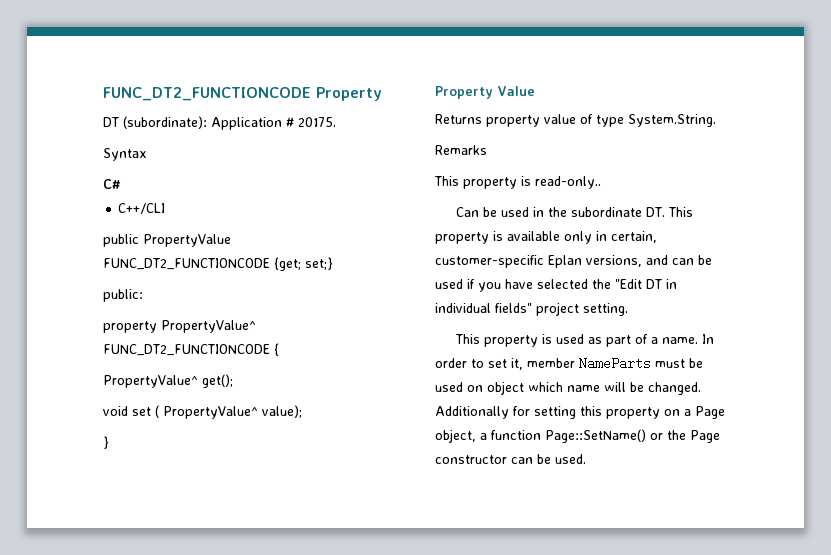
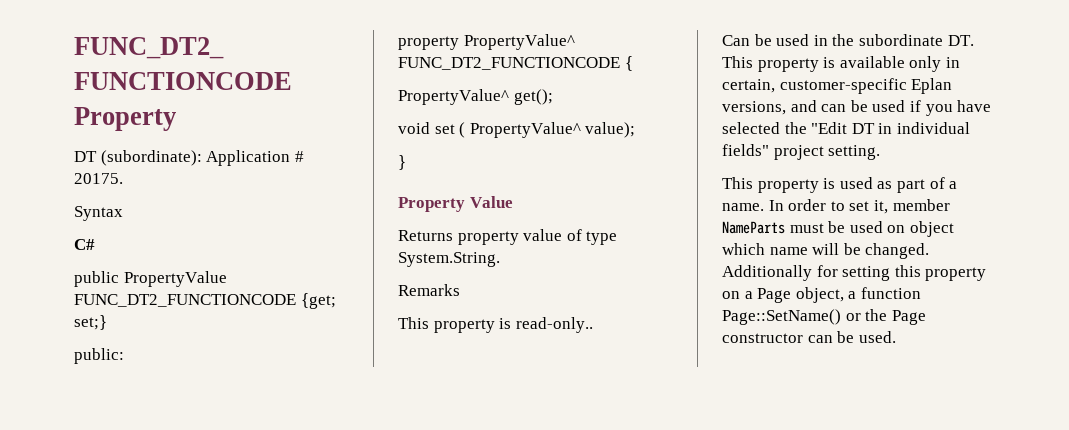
[118,203,166,214] // C++/CLI -> (95, 244) none

